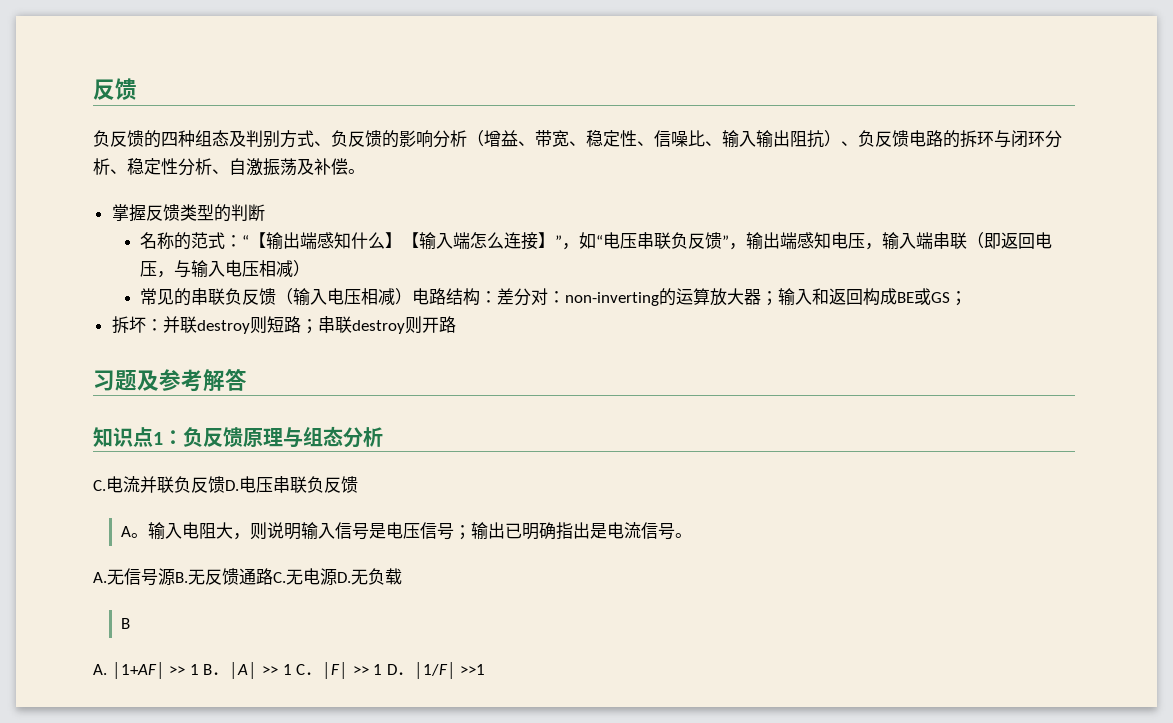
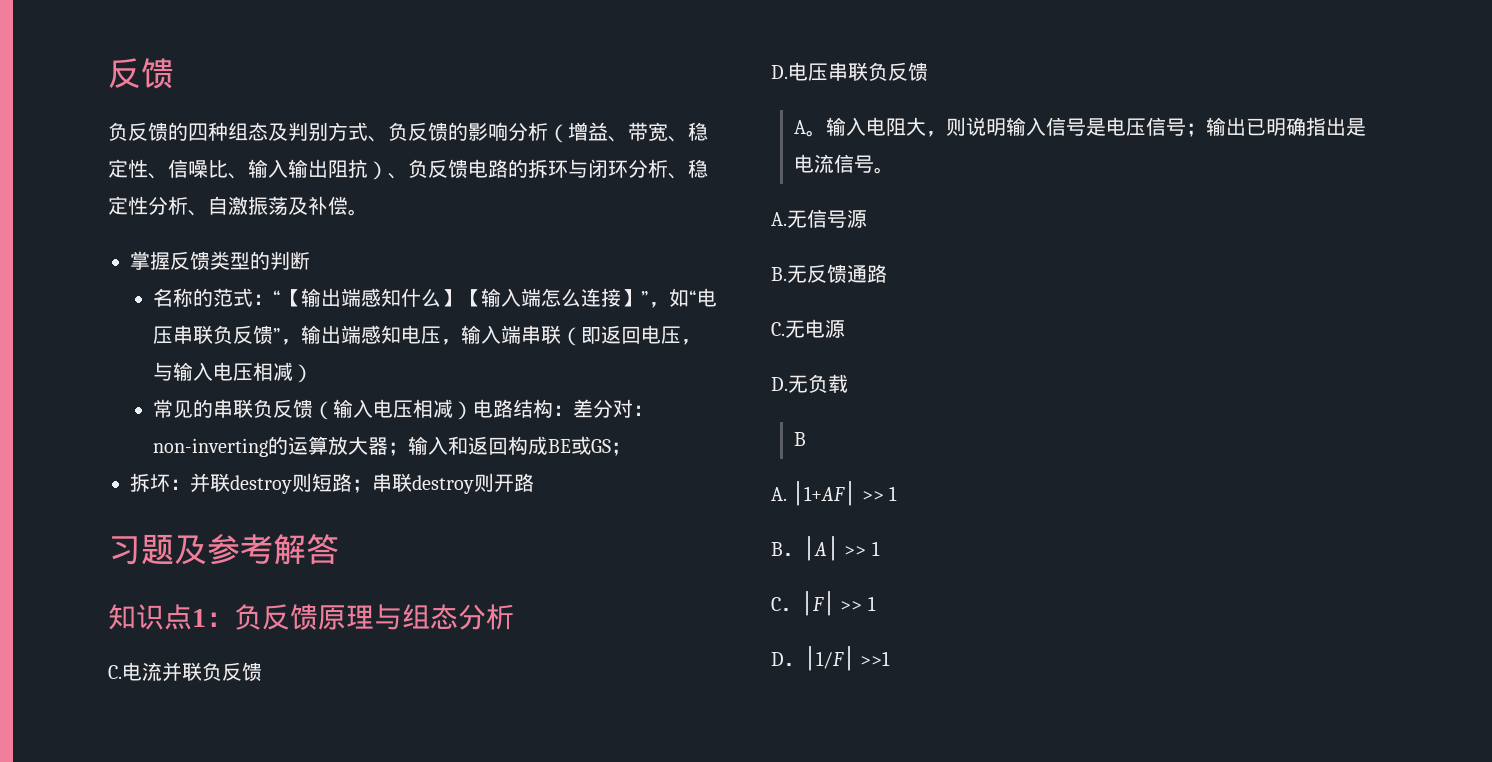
(225, 484) none -> (262, 672) //
(175, 577) none -> (867, 219) //
(273, 576) none -> (887, 273) //
(337, 577) none -> (845, 329) //
(199, 669) none -> (898, 493) //
(292, 669) none -> (880, 548) //
(383, 669) none -> (876, 603) //

